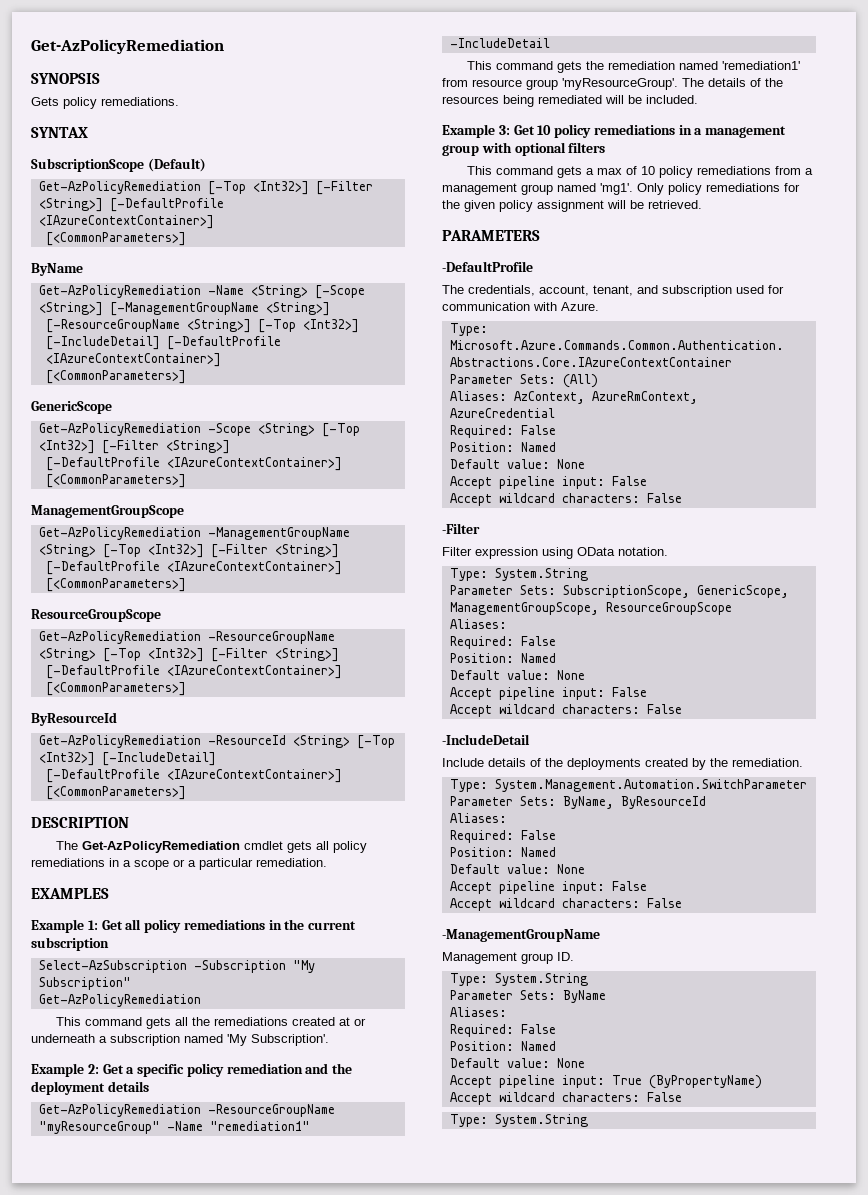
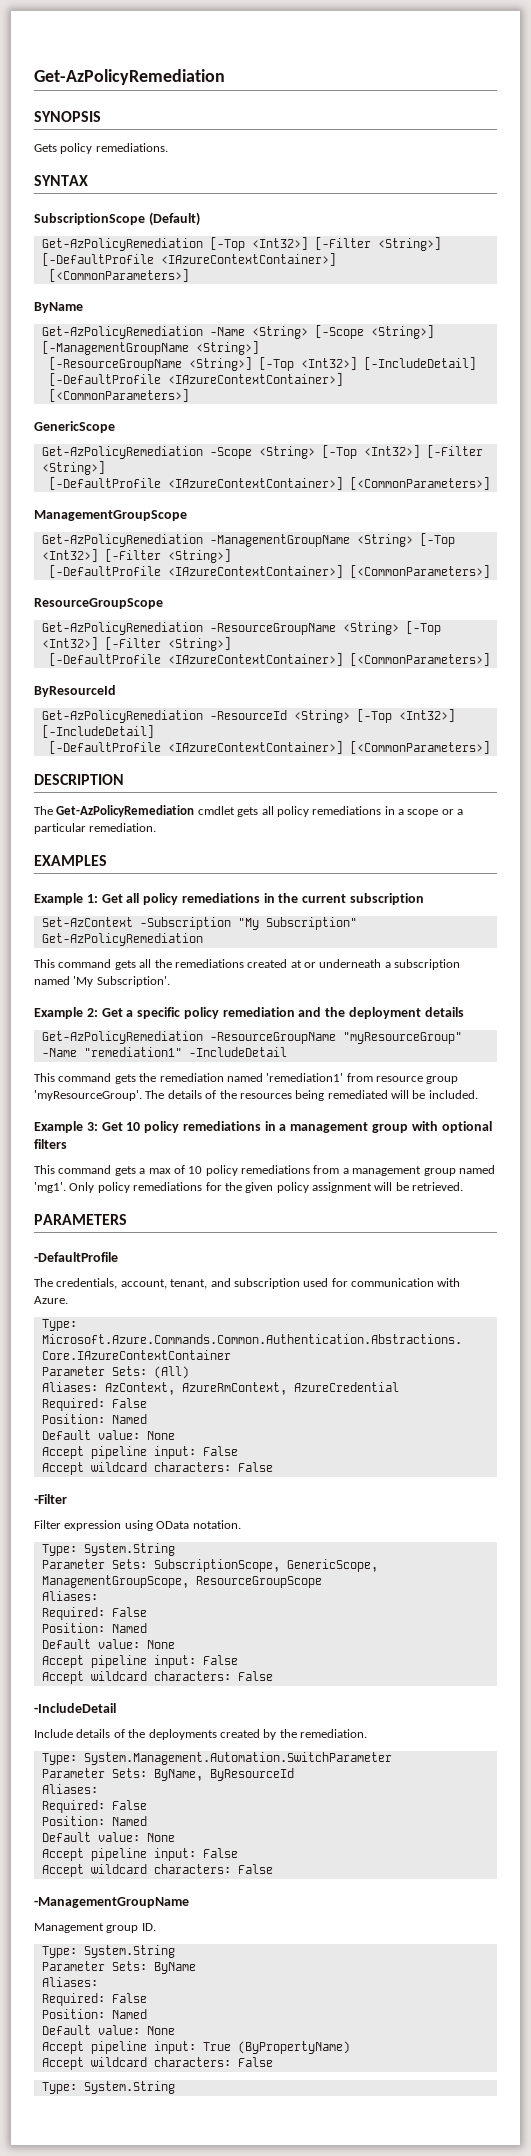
[38,960,187,973] Select-AzSubscription -> [41,917,133,927] Set-AzContext

